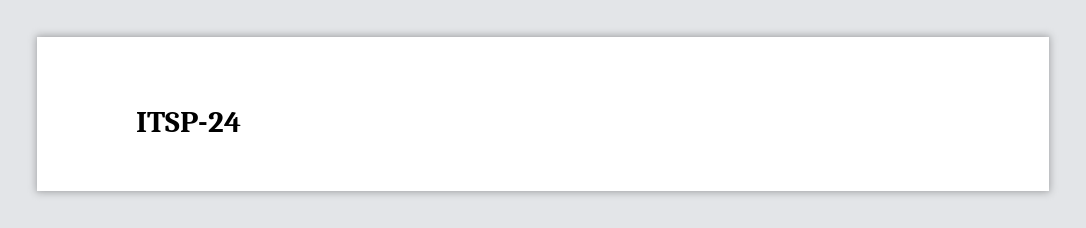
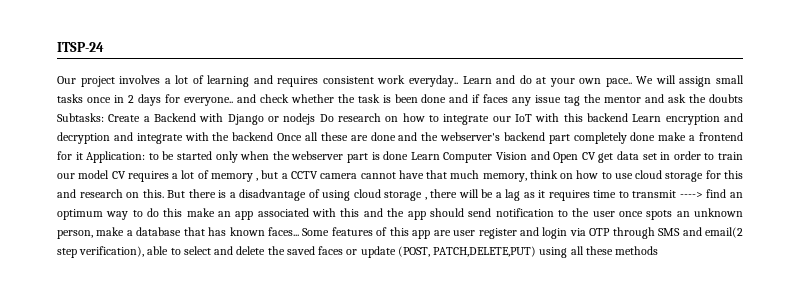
(241, 122) none -> [57,75,744,87] [57,94,743,106] [57,113,743,125] [57,132,744,144] [57,151,744,163] [57,170,743,182] [57,189,743,201] [57,208,743,220] [57,227,743,239] [57,246,659,258] // Our project involves a lot of learning and requires consistent work everyday.. Learn and do at your own pace.. We will assign small tasks once in 2 days for everyone.. and check whether the task is been done and if faces any issue tag the mentor and ask the doubts Subtasks: Create a Backend with Django or nodejs Do research on how to integrate our IoT with this backend Learn encryption and decryption and integrate with the backend Once all these are done and the webserver's backend part completely done make a frontend for it Application: to be started only when the webserver part is done Learn Computer Vision and Open CV get data set in order to train our model CV requires a lot of memory , but a CCTV camera cannot have that much memory, think on how to use cloud storage for this and research on this. But there is a disadvantage of using cloud storage , there will be a lag as it requires time to transmit ----> find an optimum way to do this make an app associated with this and the app should send notification to the user once spots an unknown person, make a database that has known faces... Some features of this app are user register and login via OTP through SMS and email(2 step verification), able to select and delete the saved faces or update (POST, PATCH,DELETE,PUT) using all these methods

